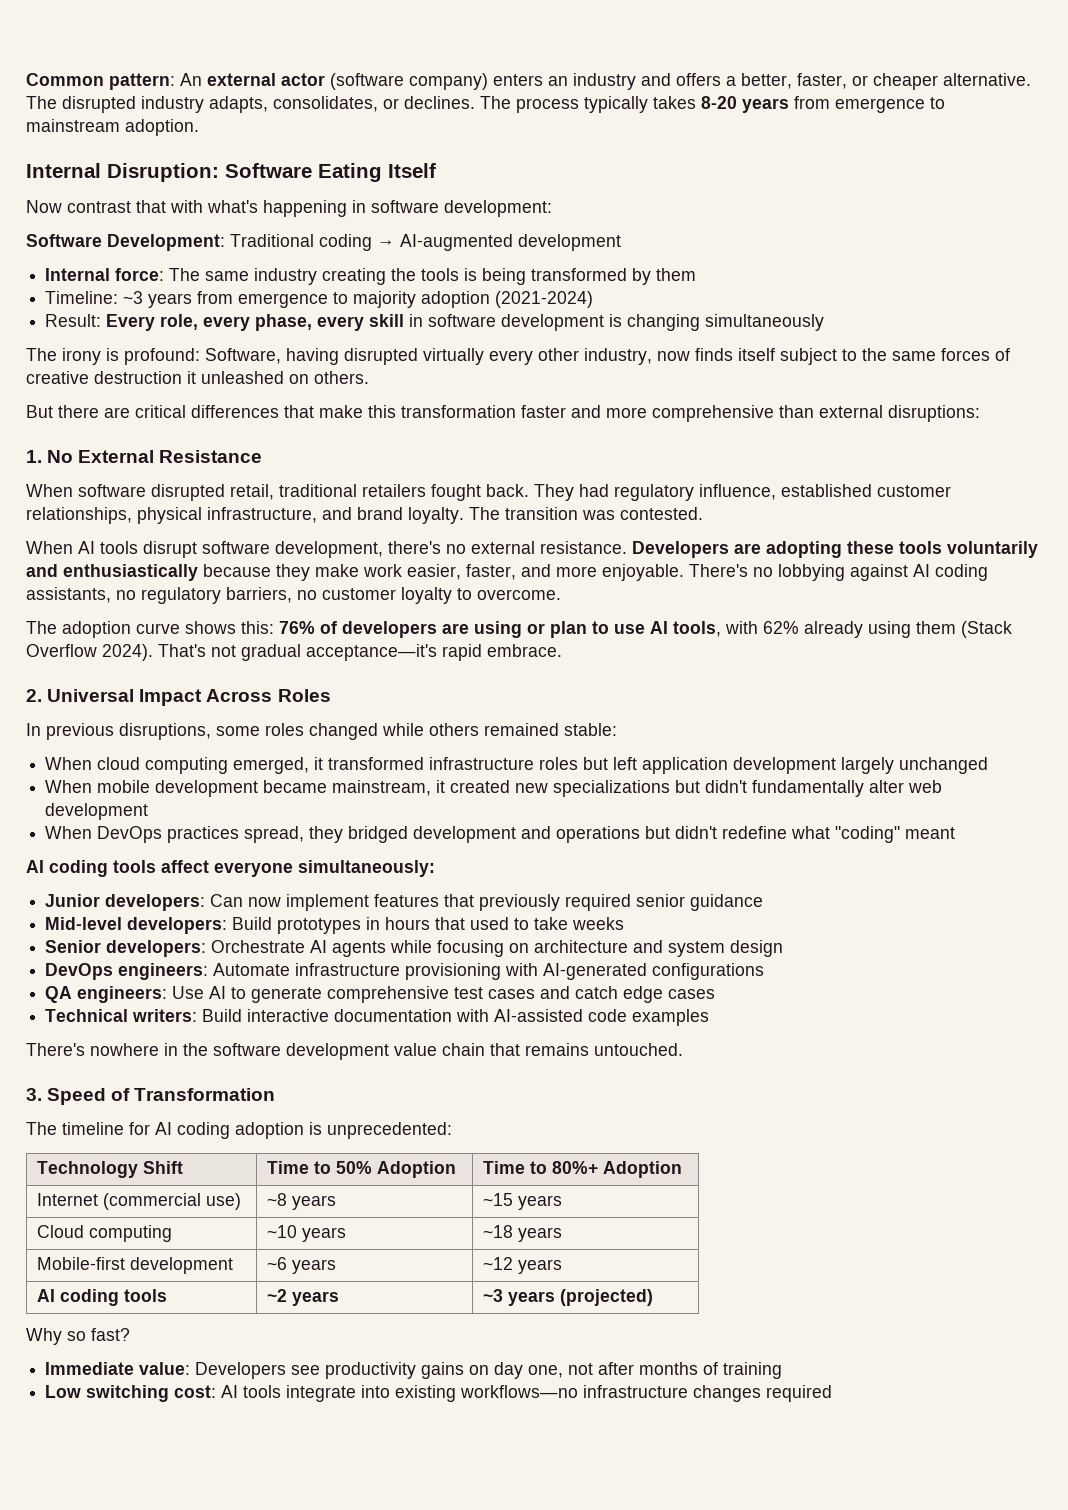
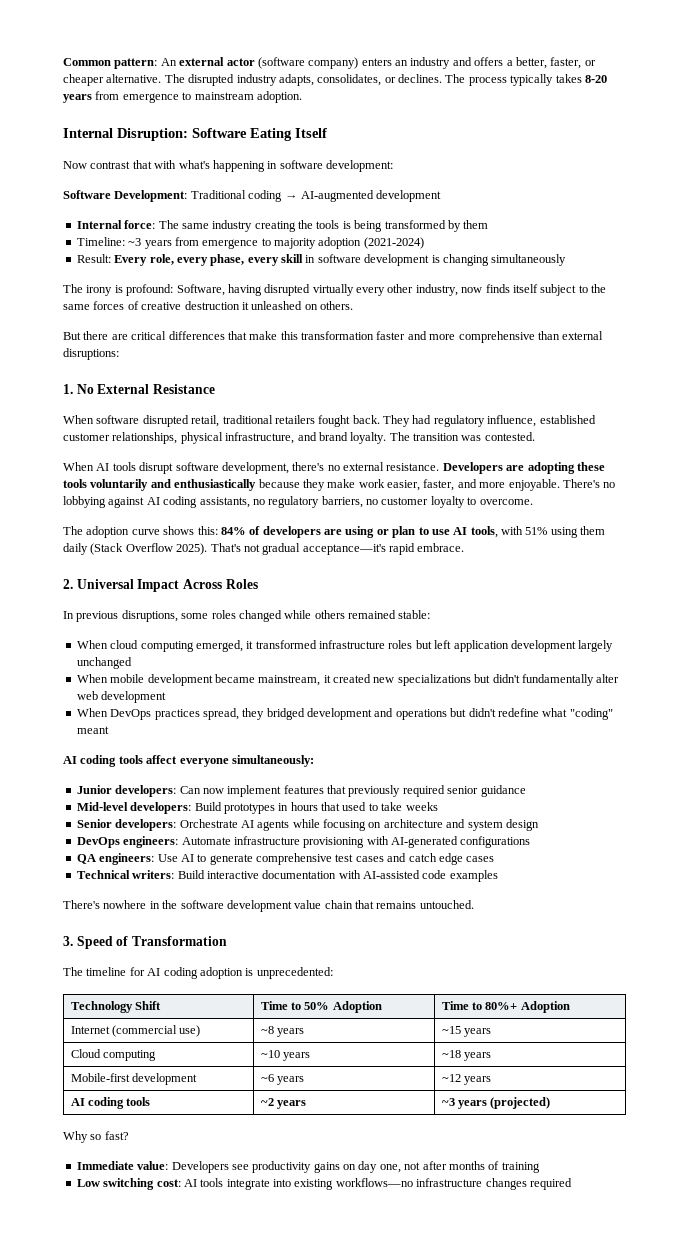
[279,621,315,634] 76% -> [220,527,246,535] 84%
[763,621,863,638] 62% already -> [525,527,548,535] 51%
(956, 627) none -> [63,543,88,555] daily
[102,644,153,661] 2024). -> [176,543,208,555] 2025).

